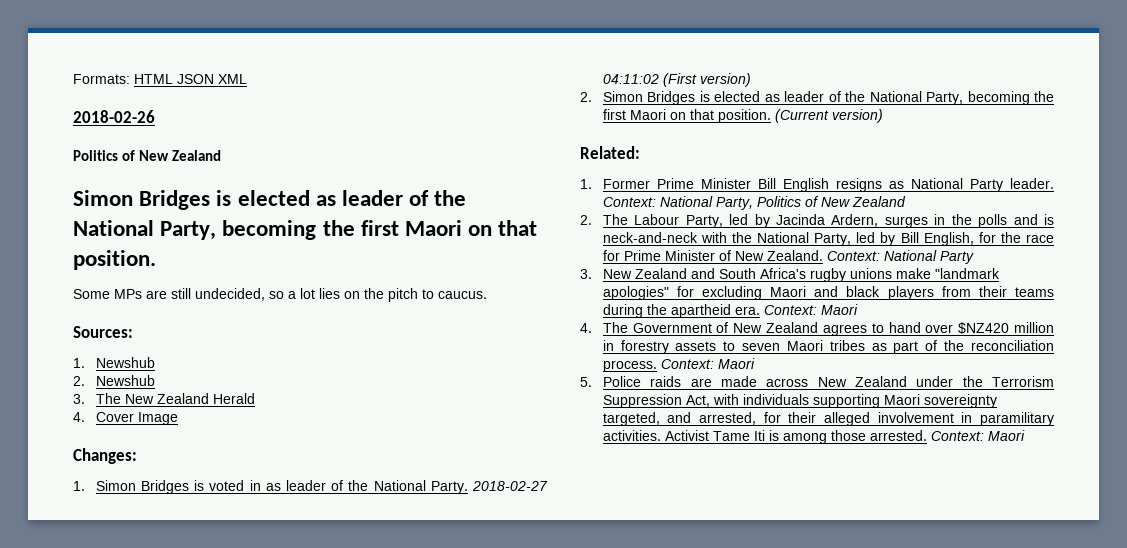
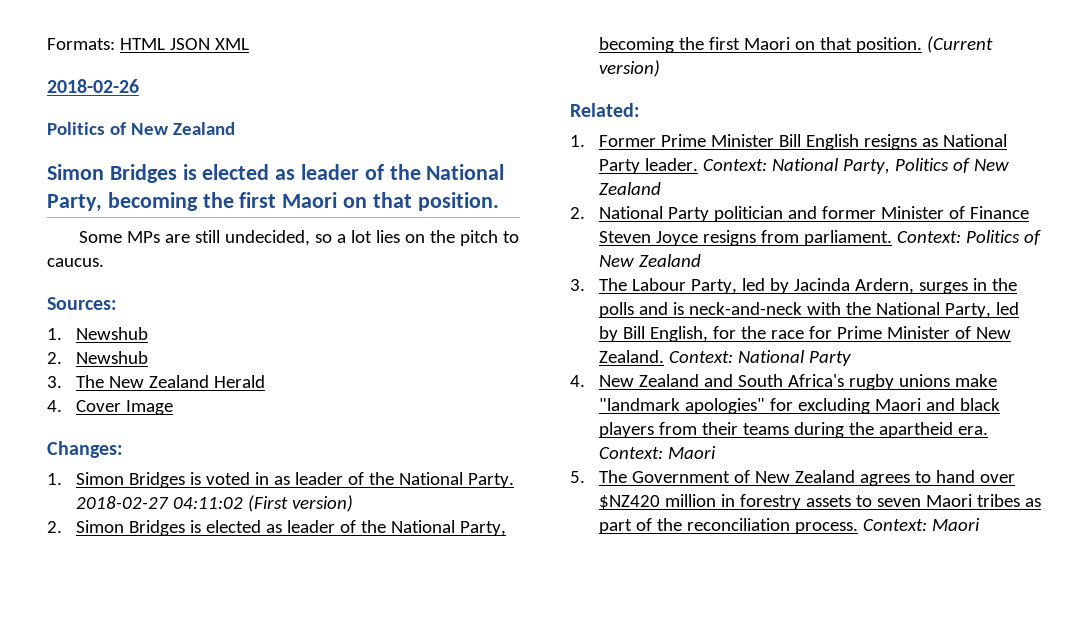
(592, 220) none -> [599,206,1030,222] [599,230,1042,246] [599,254,702,267] [570,279,585,291] National Party politician and former Minister of Finance Steven Joyce resigns from parliament. Context: Politics of New Zealand // 3.
[580,269,592,279] 3. -> [570,375,585,387] 4.
[580,323,592,333] 4. -> [570,471,585,483] 5.
[580,376,1054,387] [602,394,997,408] [602,412,1054,426] [602,430,1025,444] // 5. Police raids are made across New Zealand under the Terrorism Suppression Act, with individuals supporting Maori sovereignty targeted, and arrested, for their alleged involvement in paramilitary activities. Activist Tame Iti is among those arrested. Context: Maori -> (981, 524) none

